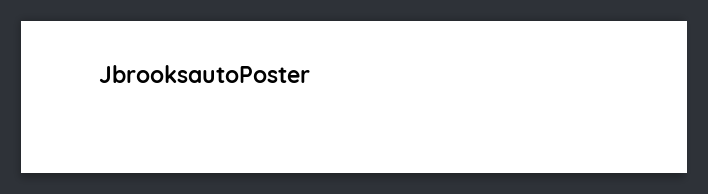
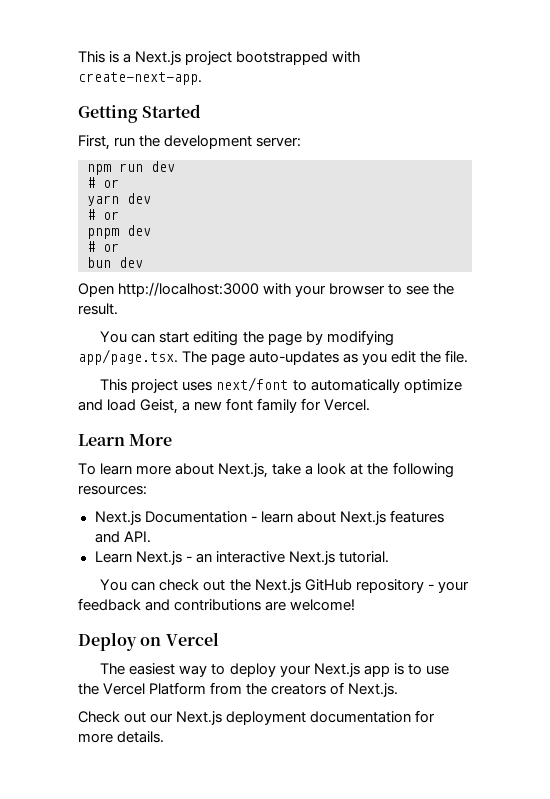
[99,65,310,83] JbrooksautoPoster -> [78,51,361,65] [78,72,202,85] [78,104,202,123] [78,135,302,150] [87,161,175,175] [87,177,119,188] [87,193,151,206] [87,209,119,220] [87,225,151,239] [87,241,119,252] [87,257,143,268] [78,282,455,297] [78,303,118,315] [100,330,394,346] [78,349,469,366] [100,377,462,393] [78,398,371,414] [78,434,173,446] [78,462,454,478] [78,485,147,495] [94,510,444,525] [94,531,151,543] [94,551,389,565] [100,579,469,593] [78,598,356,611] [78,632,219,651] [100,663,449,677] [78,682,399,697] [78,710,436,725] [78,731,165,743] This is a Next.js project bootstrapped with create-next-app. // Getting Started // First, run the development server: // npm run dev // # or // yarn dev // # or // pnpm dev // # or // bun dev // Open http://localhost:3000 with your browser to see the result. // You can start editing the page by modifying app/page.tsx. The page auto-updates as you edit the file. // This project uses next/font to automatically optimize and load Geist, a new font family for Vercel. // Learn More // To learn more about Next.js, take a look at the following resources: // Next.js Documentation - learn about Next.js features and API. // Learn Next.js - an interactive Next.js tutorial. // You can check out the Next.js GitHub repository - your feedback and contributions are welcome! // Deploy on Vercel // The easiest way to deploy your Next.js app is to use the Vercel Platform from the creators of Next.js. // Check out our Next.js deployment documentation for more details.

